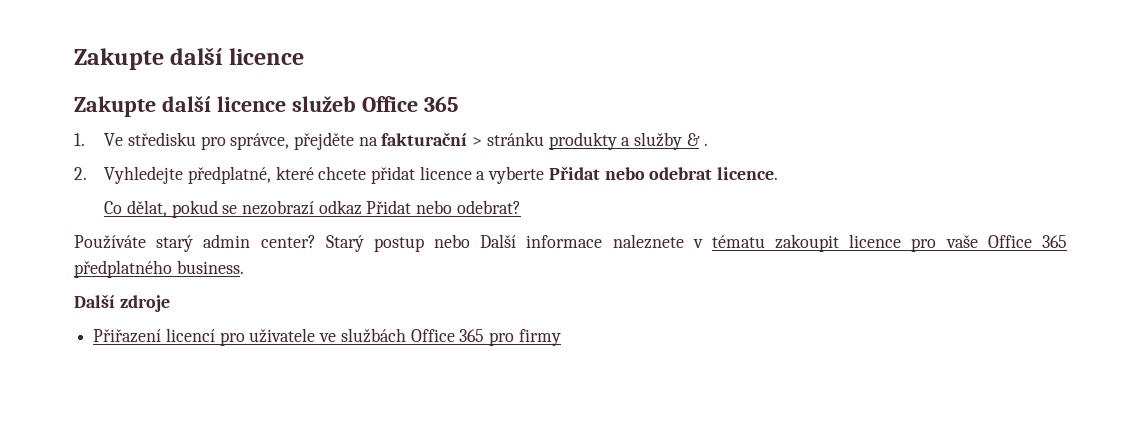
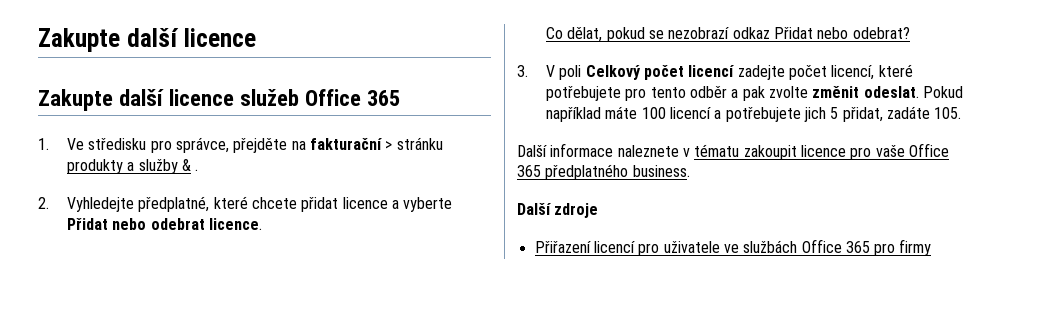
[74,234,471,252] Používáte starý admin center? Starý postup nebo -> [517,64,913,80] [546,85,963,101] [546,106,962,122] 3. V poli Celkový počet licencí zadejte počet licencí, které potřebujete pro tento odběr a pak zvolte změnit odeslat. Pokud například máte 100 licencí a potřebujete jich 5 přidat, zadáte 105. //

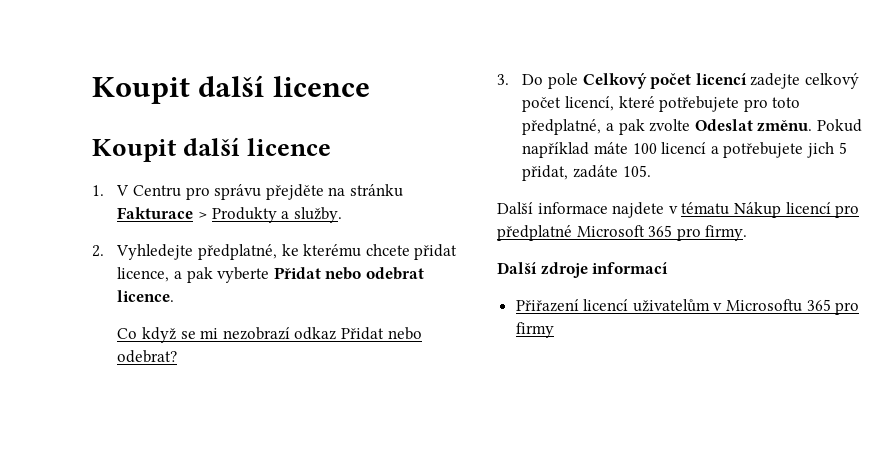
[38,28,256,52] [38,89,401,111] [38,137,443,153] [67,159,199,174] [38,196,399,212] Zakupte další licence // Zakupte další licence služeb Office 365 // 1. Ve středisku pro správce, přejděte na fakturační > stránku produkty a služby & . // 2. Vyhledejte předplatné, které chcete přidat licence a -> [92,75,370,104] [92,137,332,162] [92,184,403,200] [117,207,342,223] [92,244,458,260] [117,267,213,283] Koupit další licence // Koupit další licence // 1. V Centru pro správu přejděte na stránku Fakturace > Produkty a služby. // 2. Vyhledejte předplatné, ke kterému chcete přidat licence, a pak
[567,27,665,42] dělat, pokud se -> [142,327,219,343] když se mi
[546,65,582,80] V poli -> [522,73,579,89] Do pole
(785, 72) none -> [804,72,859,89] celkový
[650,86,728,98] tento odběr -> [772,97,801,108] [522,119,602,135] toto předplatné,
[812,85,919,98] změnit odeslat. -> [694,119,813,132] Odeslat změnu.
[617,145,679,157] naleznete -> [612,202,665,218] najdete
[743,143,949,160] [517,164,690,180] zakoupit licence pro vaše Office 365 předplatného business. -> [733,202,860,218] [497,225,748,241] Nákup licencí pro předplatné Microsoft 365 pro firmy.
(599, 210) none -> [592,262,669,274] informací
[638,239,842,256] pro uživatele ve službách Office -> [632,299,803,312] uživatelům v Microsoftu

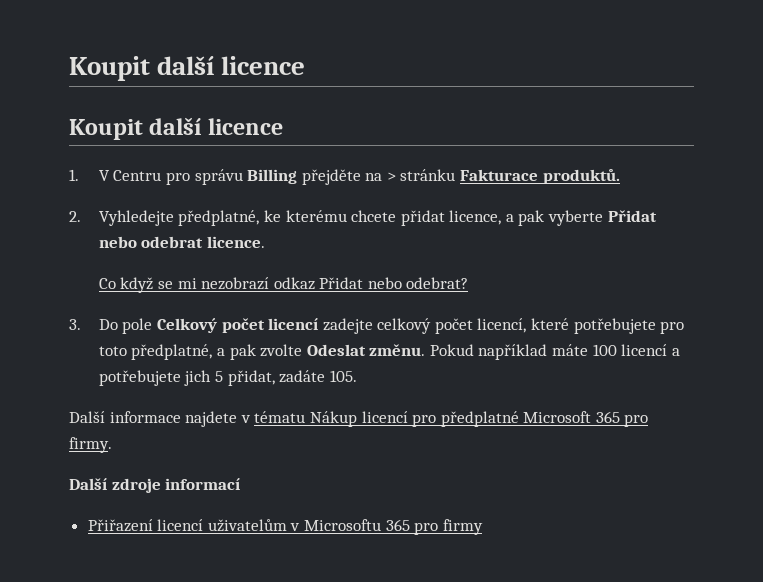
(262, 192) none -> [247,169,298,184] Billing
(346, 191) none -> [386,172,396,181] >
[198,207,342,223] > Produkty a služby. -> [542,169,620,184] produktů.

